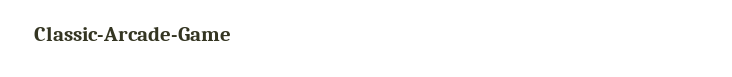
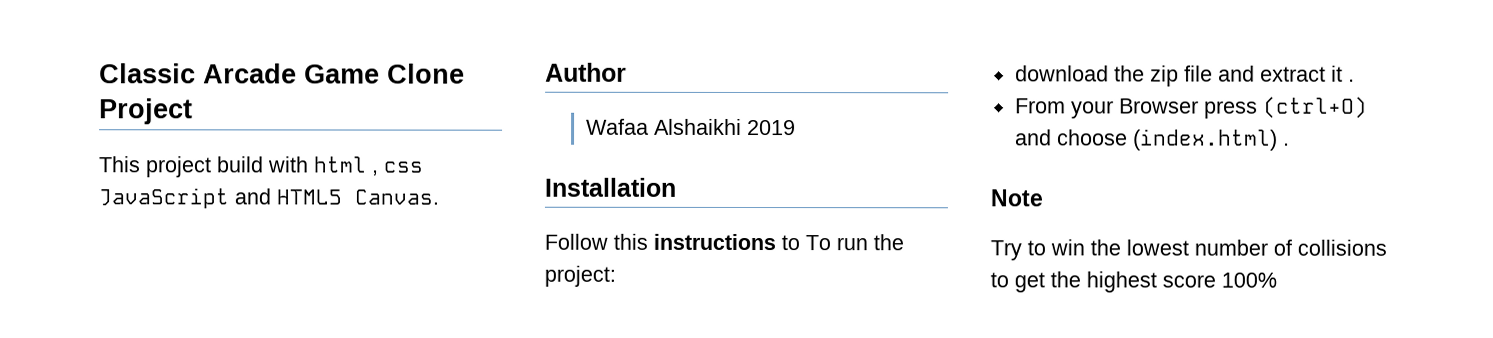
[34,26,231,41] Classic-Arcade-Game -> [99,63,465,84] [99,98,193,125] [98,156,424,178] [98,188,439,209] [545,62,627,82] [585,118,796,136] [544,177,676,197] [544,233,904,251] [544,265,616,287] [1014,65,1355,87] [1014,96,1368,119] [1014,129,1290,151] [990,189,1043,207] [990,239,1387,261] [990,271,1277,293] Classic Arcade Game Clone Project // This project build with html , css JavaScript and HTML5 Canvas. // Author // Wafaa Alshaikhi 2019 // Installation // Follow this instructions to To run the project: // download the zip file and extract it . // From your Browser press (ctrl+O) and choose (index.html) . // Note // Try to win the lowest number of collisions to get the highest score 100%

